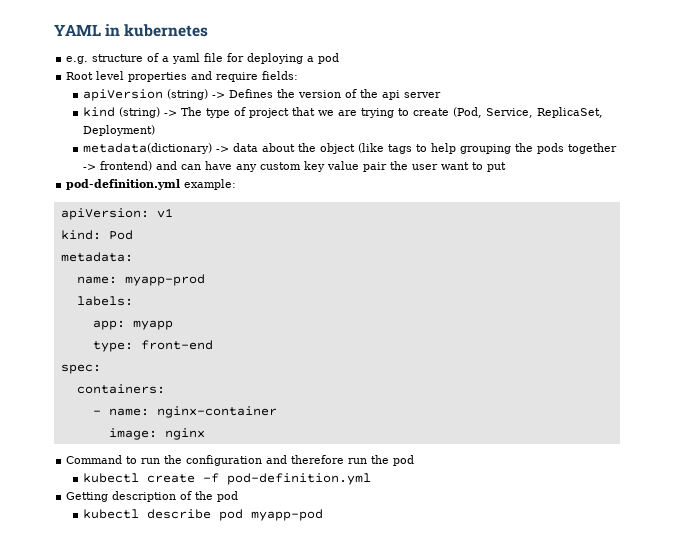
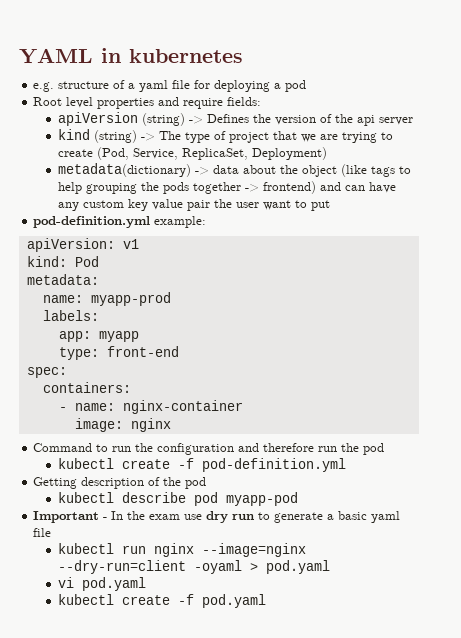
(323, 515) none -> [33,511,401,523] [33,528,52,537] [57,543,306,557] [57,560,330,574] [57,577,146,591] [57,594,266,608] // Important - In the exam use dry run to generate a basic yaml file // kubectl run nginx --image=nginx --dry-run=client -oyaml > pod.yaml // vi pod.yaml // kubectl create -f pod.yaml

